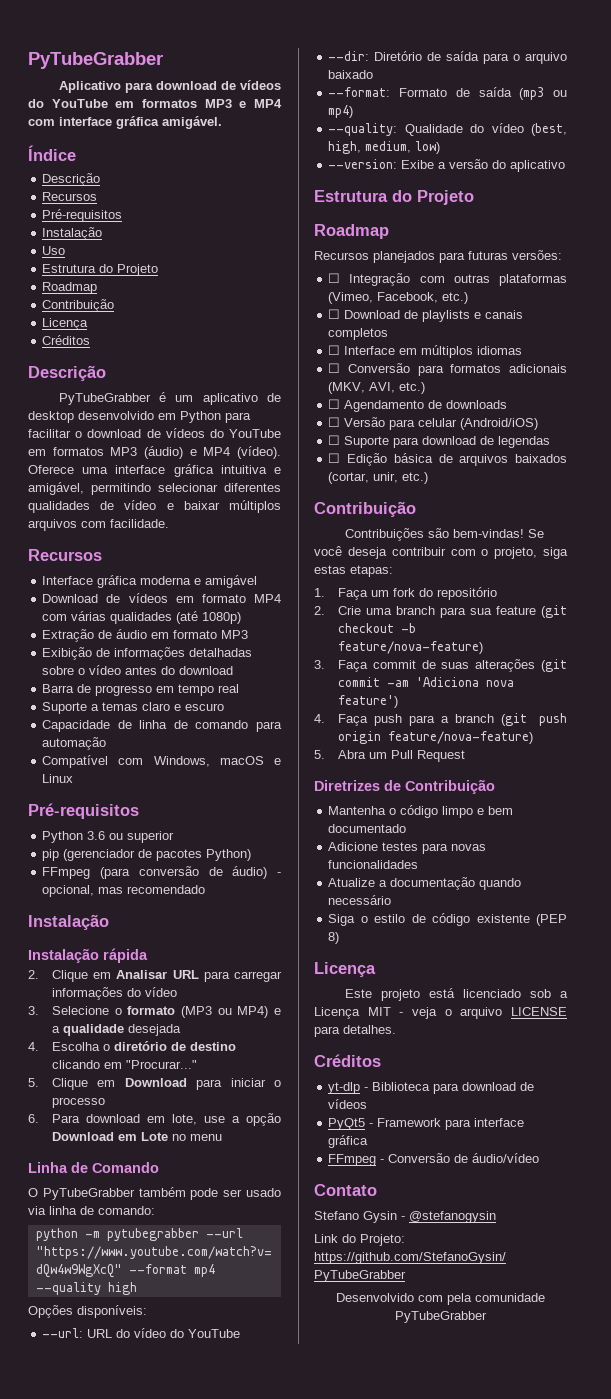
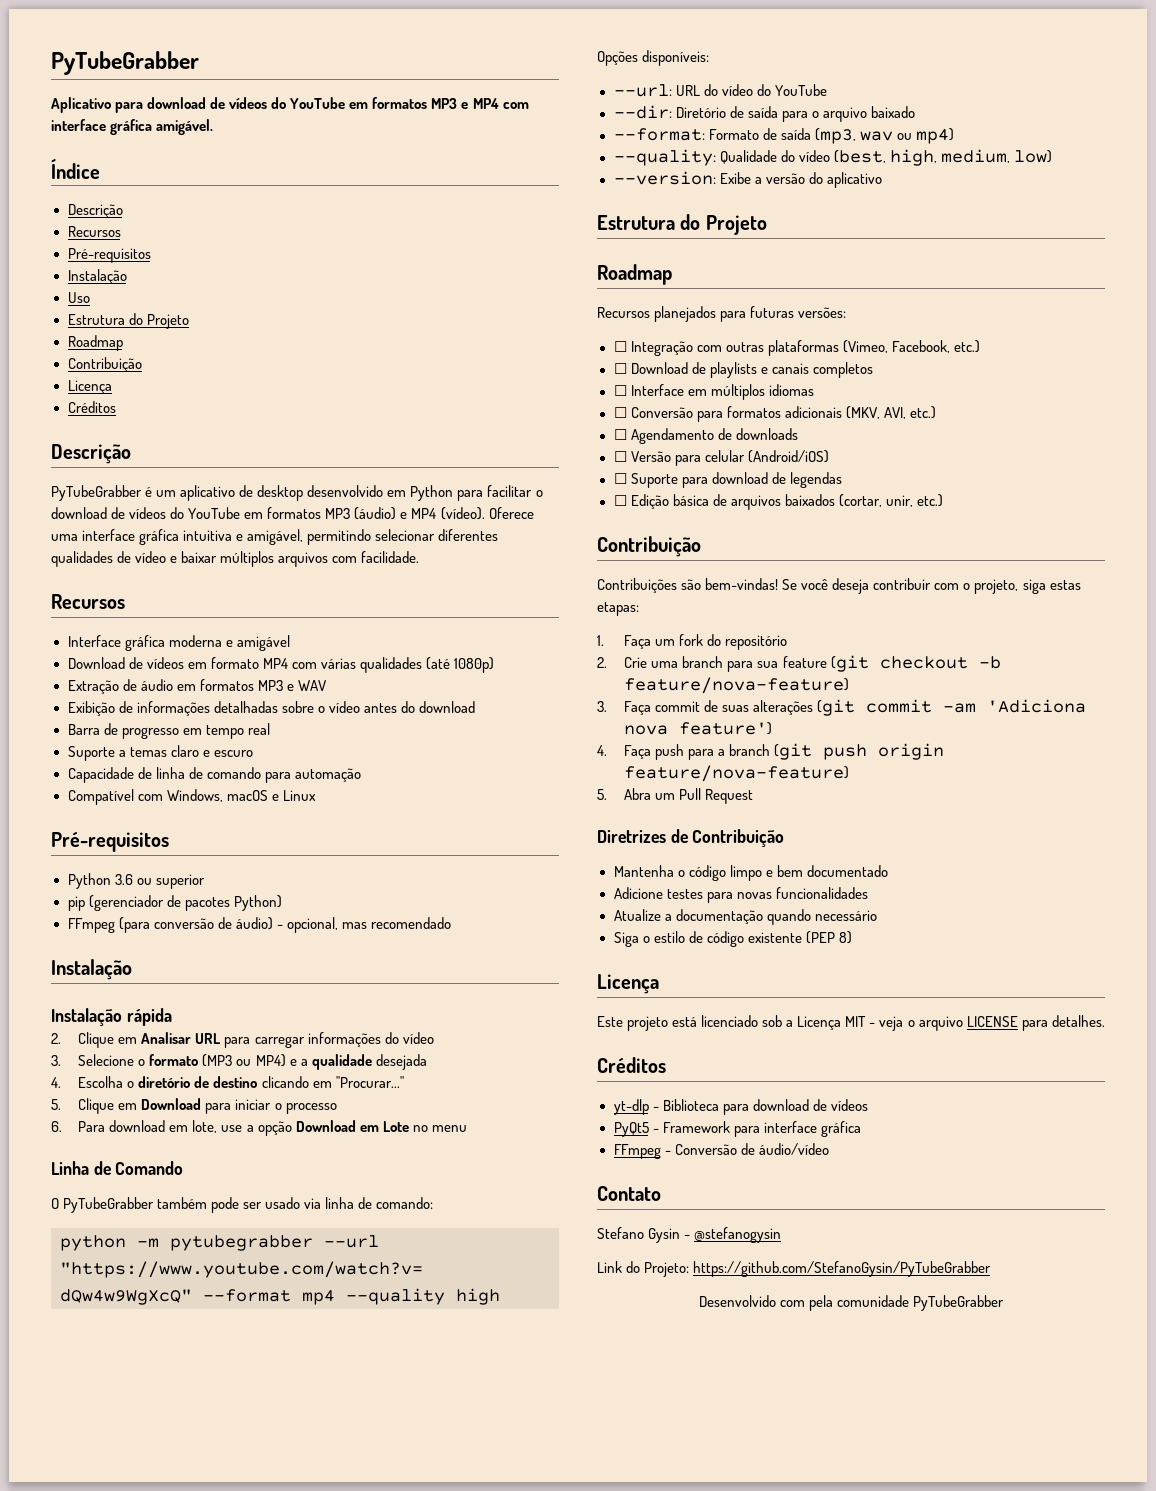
[173,630,249,639] formato MP3 -> [199,679,326,691] formatos MP3 e WAV
[519,87,545,100] (mp3 -> [814,128,893,144] (mp3, wav

